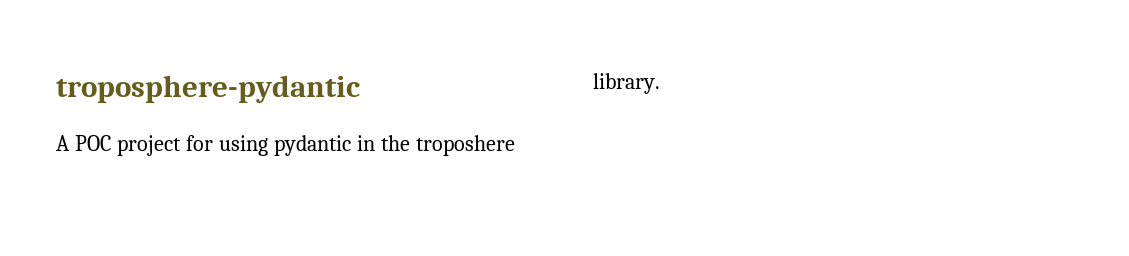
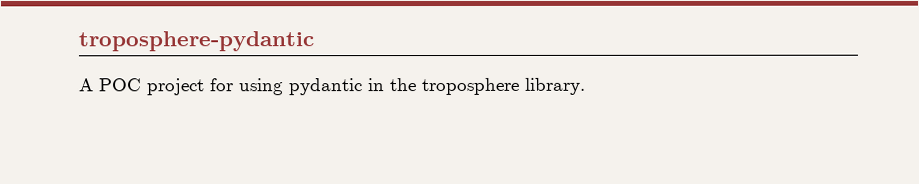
[415,135,515,156] troposhere -> [421,77,520,96] troposphere

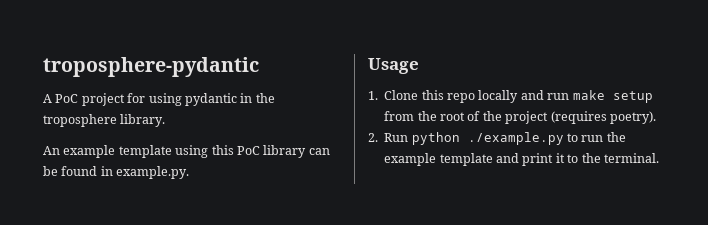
[98,78,141,92] POC -> [55,94,79,103] PoC
(586, 86) none -> [43,145,330,158] [43,166,190,179] [368,58,419,74] [368,90,653,103] [384,111,656,124] [368,132,626,145] [384,153,659,166] // An example template using this PoC library can be found in example.py. // Usage // 1. Clone this repo locally and run make setup from the root of the project (requires poetry). // 2. Run python ./example.py to run the example template and print it to the terminal.

